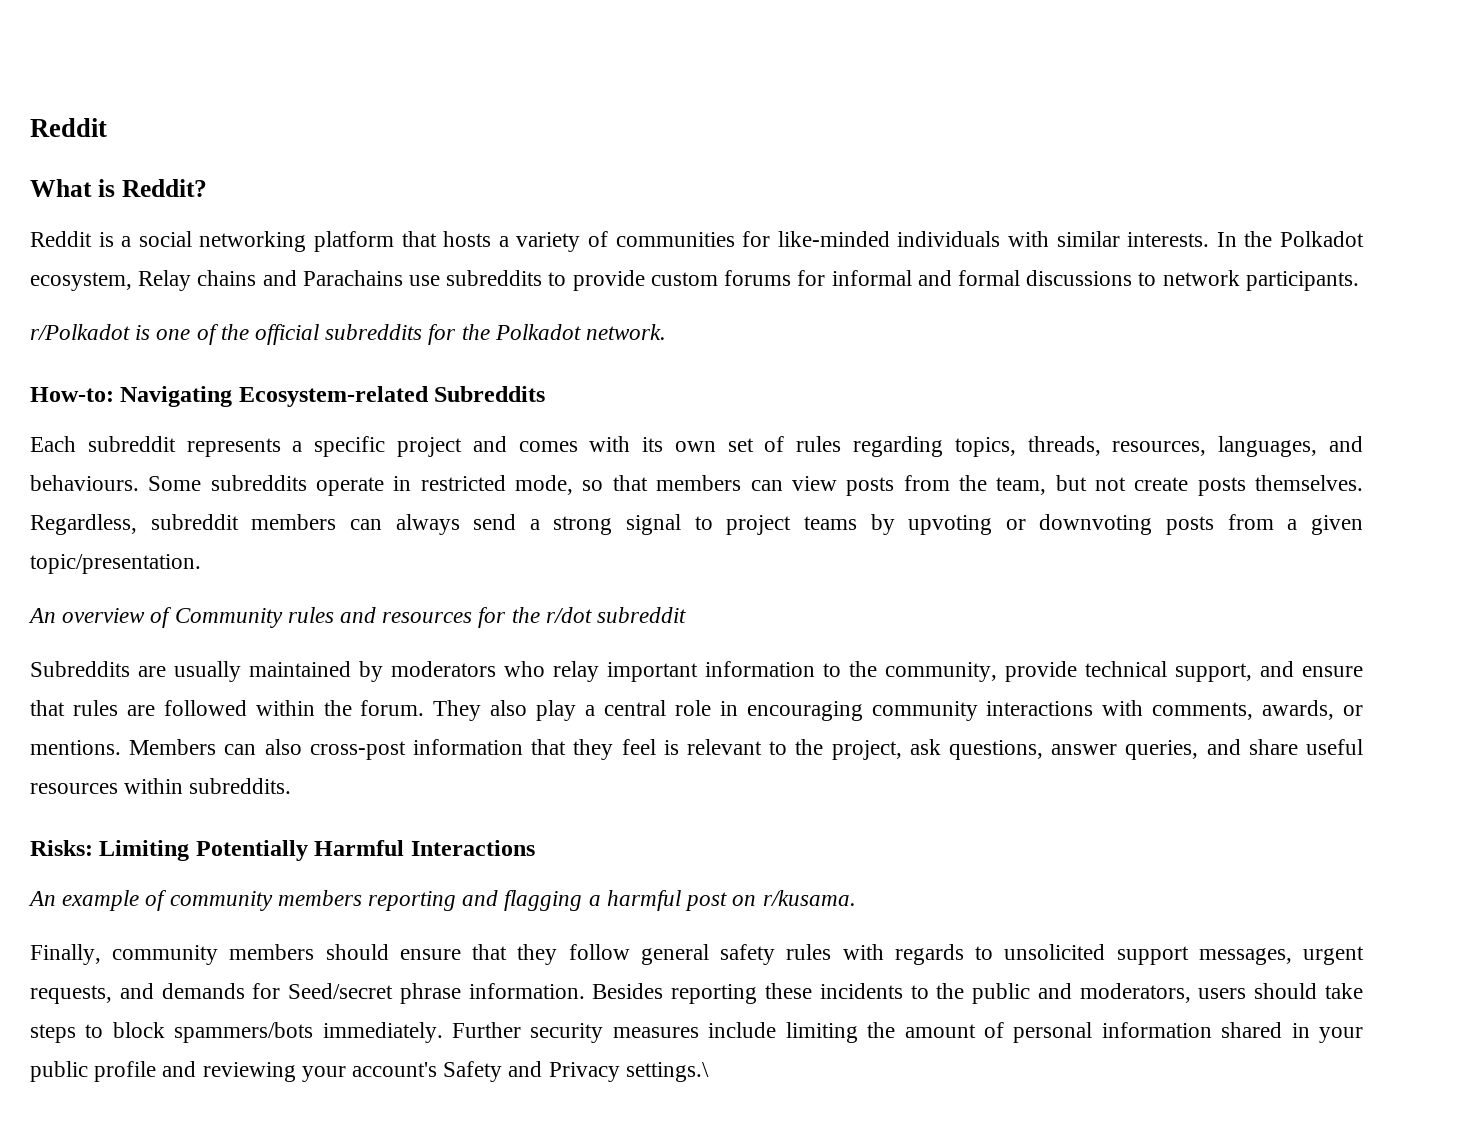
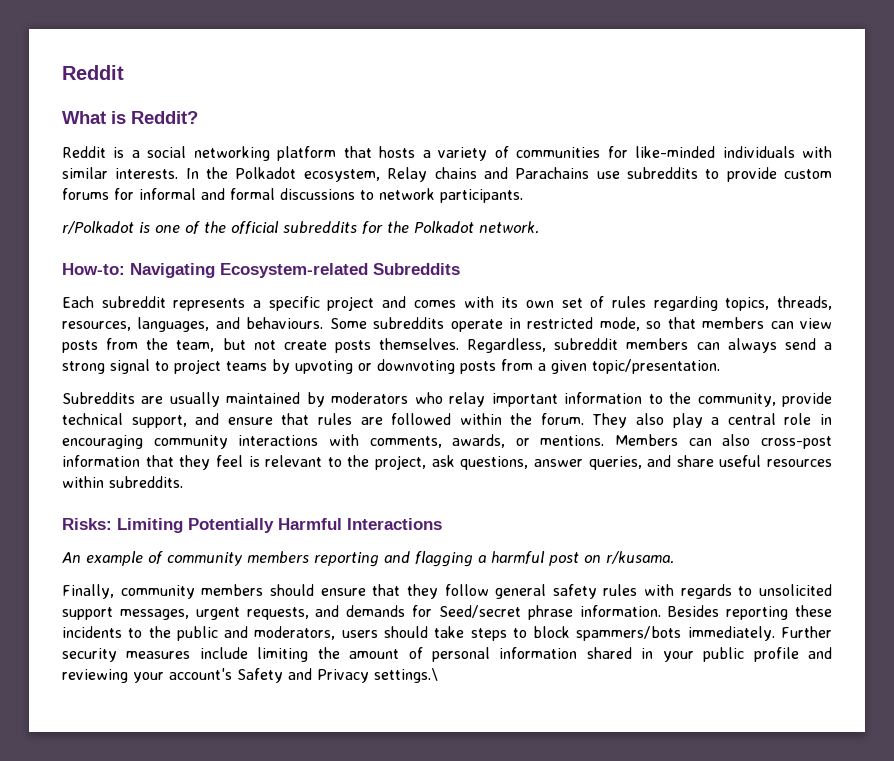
[28,607,687,628] // An overview of Community rules and resources for the r/dot subreddit -> (720, 366) none

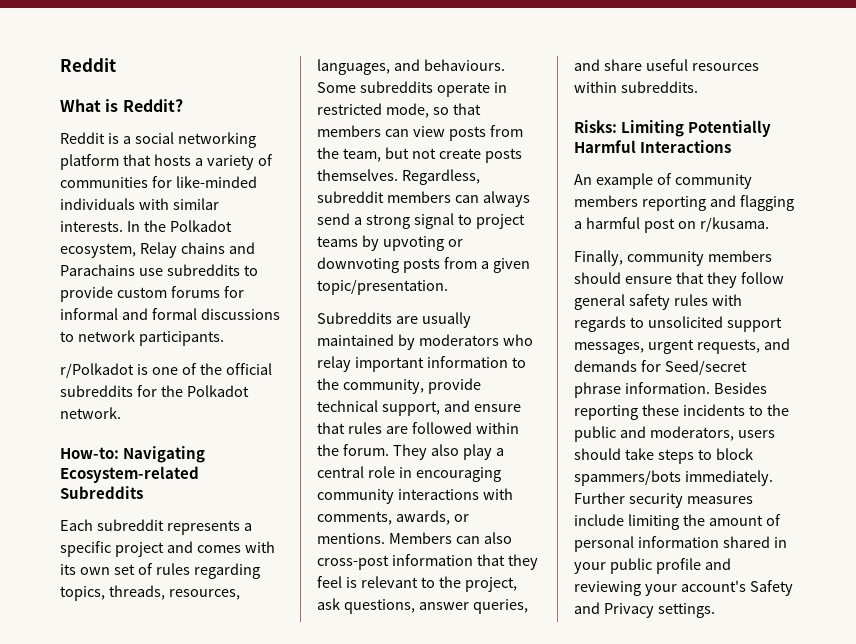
[374,668,438,683] settings.\ -> [657,603,715,618] settings.

